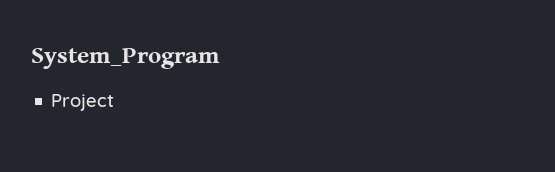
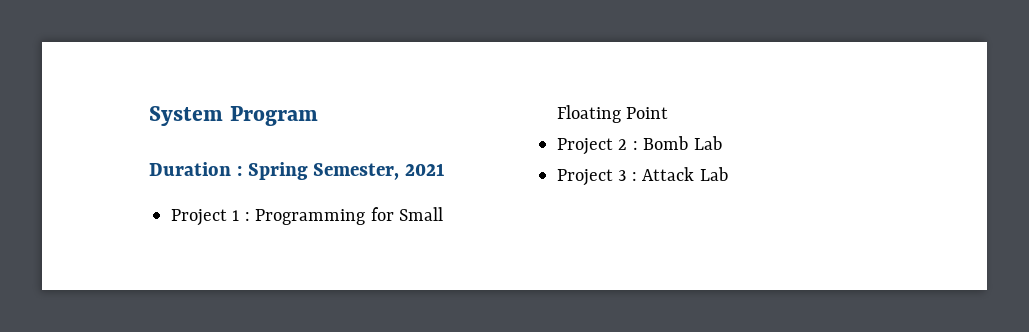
[31,48,220,69] [51,94,115,111] System_Program // Project -> [149,106,318,126] [149,162,446,180] [171,207,443,226] [557,105,669,123] [557,136,722,155] [557,167,728,186] System Program // Duration : Spring Semester, 2021 // Project 1 : Programming for Small Floating Point // Project 2 : Bomb Lab // Project 3 : Attack Lab

